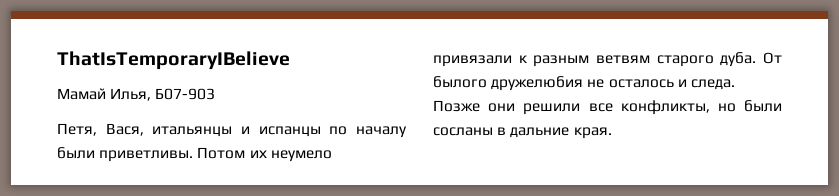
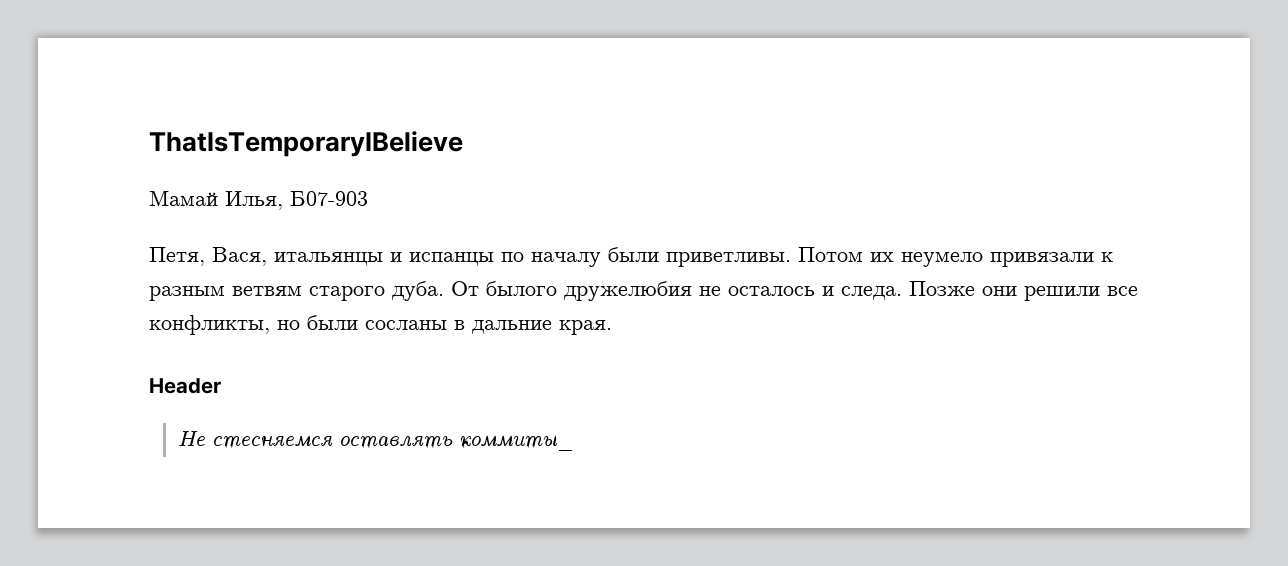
(612, 133) none -> [149,378,221,394] [177,431,574,451] // Header // Не стесняемся оставлять коммиты_

